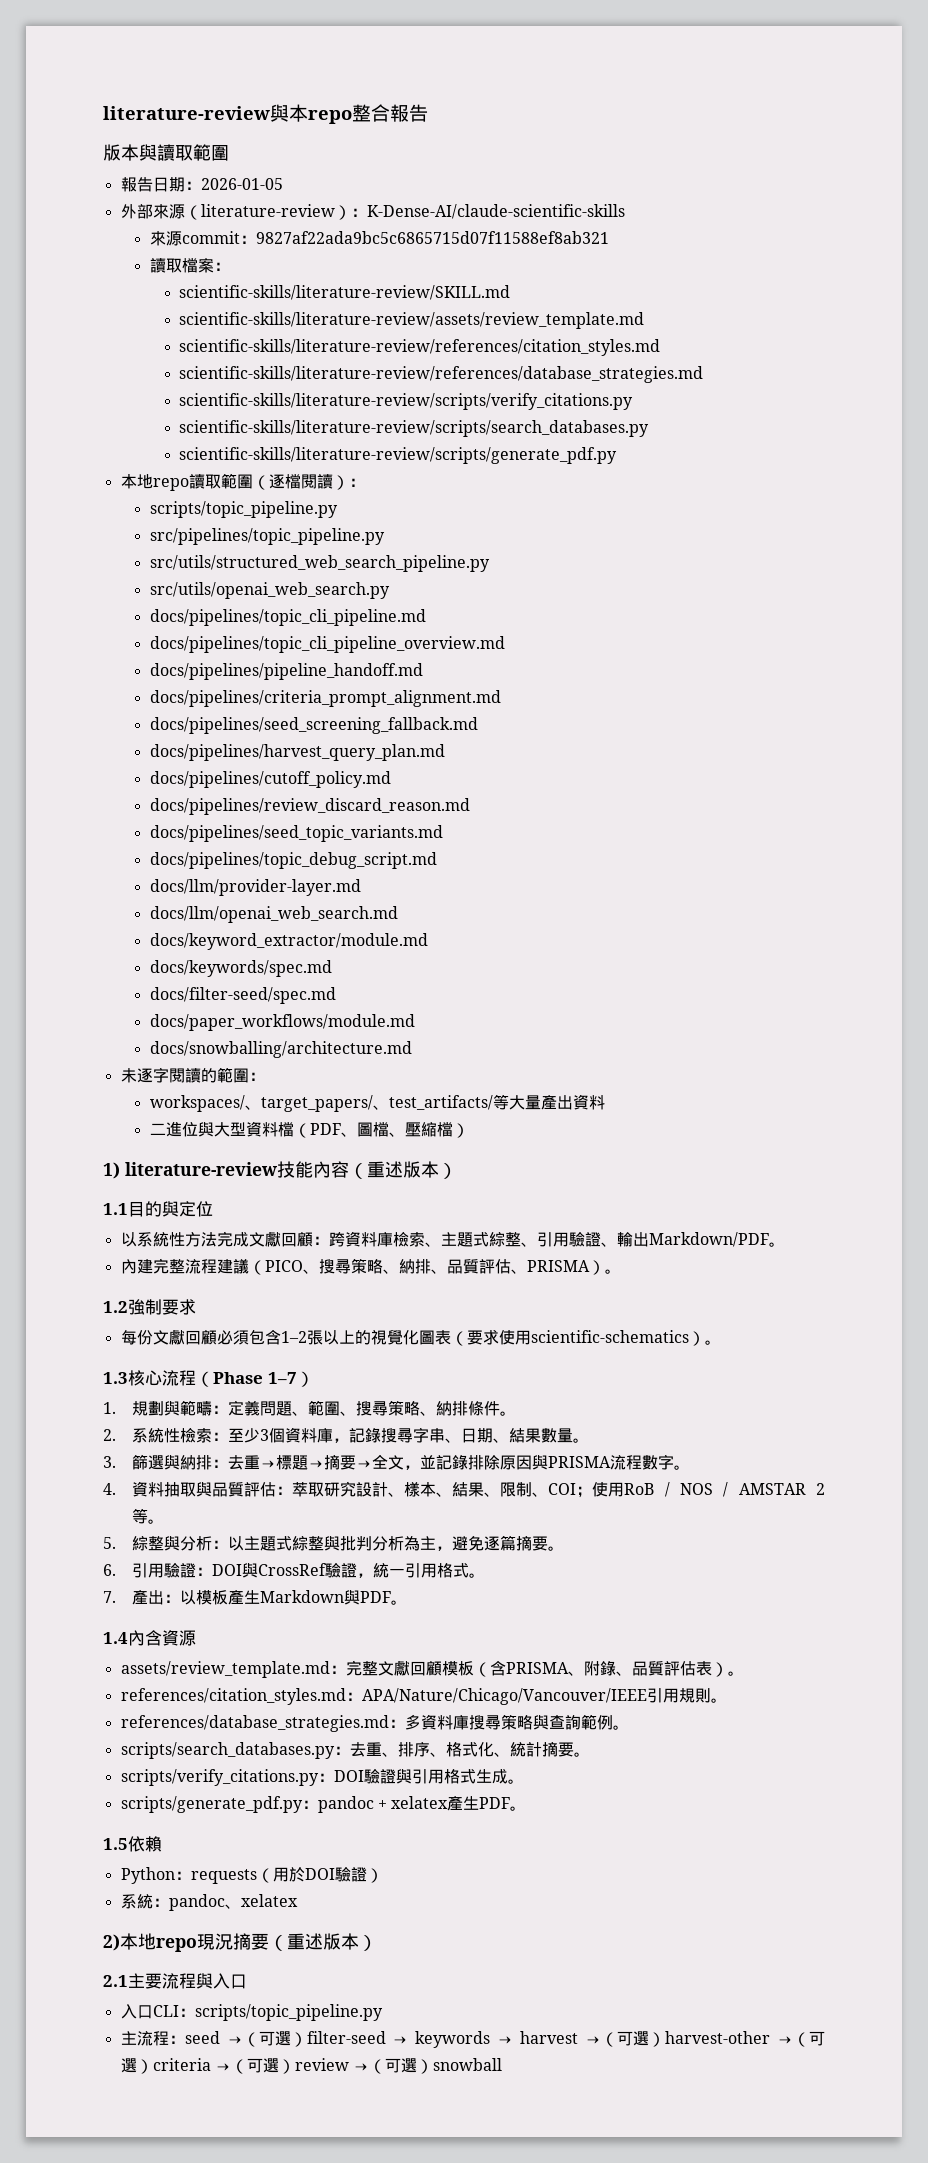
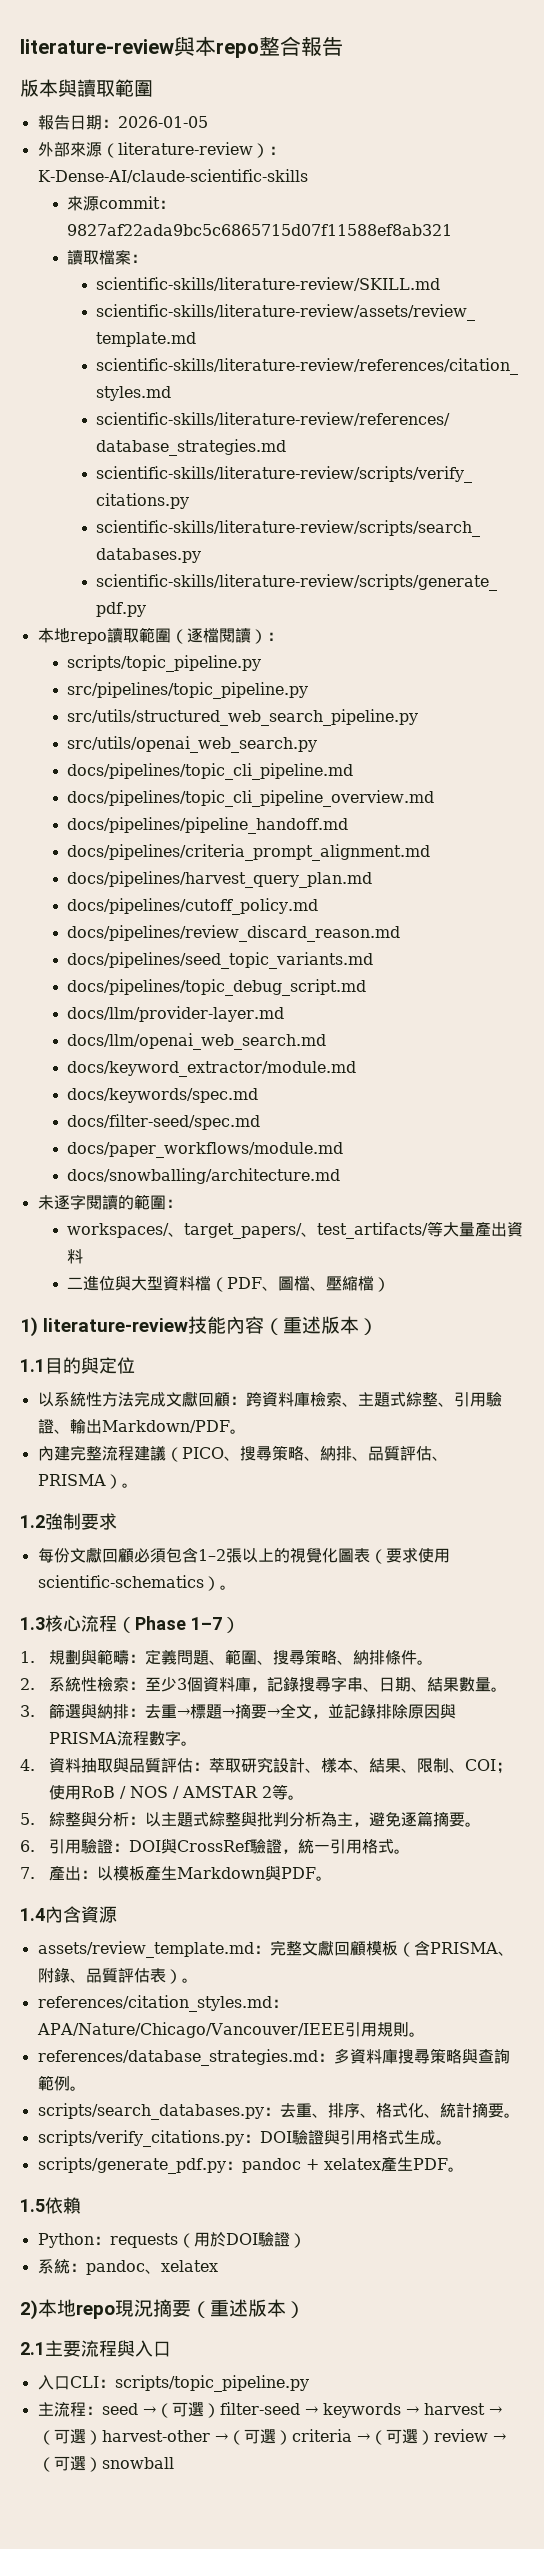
[149,717,478,734] // docs/pipelines/seed_screening_fallback.md -> (430, 852) none

